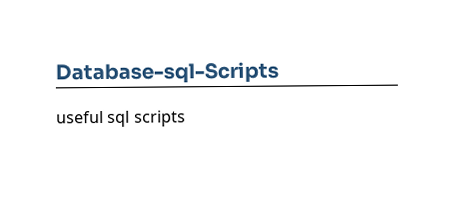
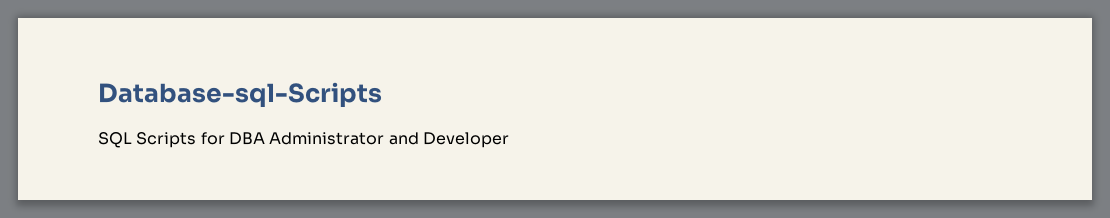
[56,110,186,127] useful sql scripts -> [98,132,509,148] SQL Scripts for DBA Administrator and Developer

